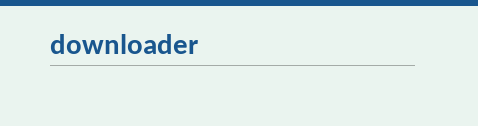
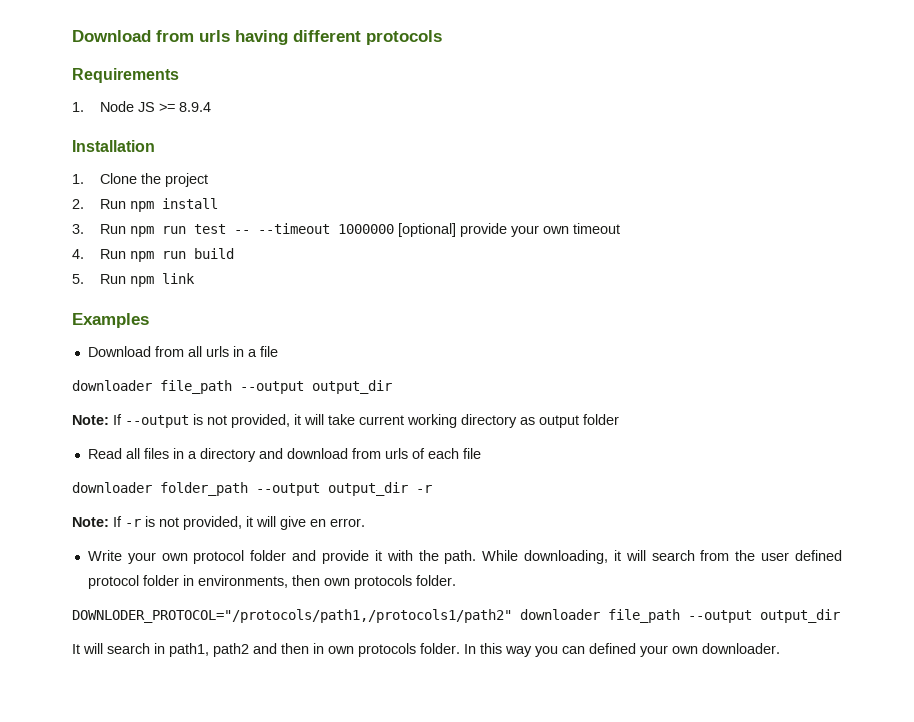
[50,34,198,54] downloader -> [72,30,442,45] [72,68,179,83] [72,101,211,112] [72,140,155,152] [72,173,208,187] [72,198,218,212] [72,223,620,237] [72,248,234,262] [72,273,195,287] [72,313,149,328] [87,346,278,357] [72,380,392,394] [72,414,619,428] [87,448,481,462] [72,482,432,496] [72,516,365,530] [87,550,842,564] [87,575,456,589] [72,609,840,623] [72,643,780,657] Download from urls having different protocols // Requirements // 1. Node JS >= 8.9.4 // Installation // 1. Clone the project // 2. Run npm install // 3. Run npm run test -- --timeout 1000000 [optional] provide your own timeout // 4. Run npm run build // 5. Run npm link // Examples // Download from all urls in a file // downloader file_path --output output_dir // Note: If --output is not provided, it will take current working directory as output folder // Read all files in a directory and download from urls of each file // downloader folder_path --output output_dir -r // Note: If -r is not provided, it will give en error. // Write your own protocol folder and provide it with the path. While downloading, it will search from the user defined protocol folder in environments, then own protocols folder. // DOWNLODER_PROTOCOL="/protocols/path1,/protocols1/path2" downloader file_path --output output_dir // It will search in path1, path2 and then in own protocols folder. In this way you can defined your own downloader.

